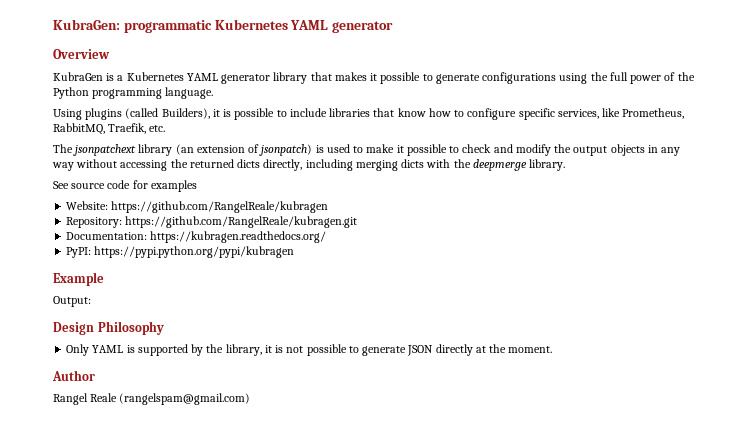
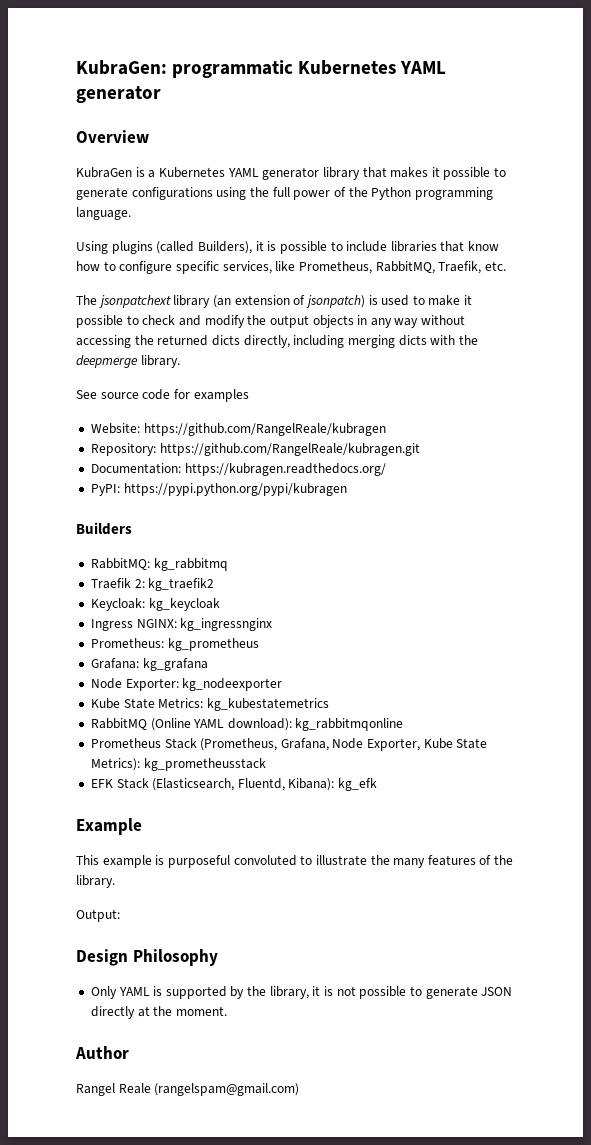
[53,272,104,286] Example -> [76,522,132,535] [90,558,228,571] [90,578,215,591] [90,598,220,611] [90,618,273,631] [90,638,259,651] [90,658,208,671] [90,678,283,691] [90,698,329,711] [90,718,404,731] [90,738,488,751] [90,758,266,771] [90,778,378,791] [76,818,142,835] [76,855,514,868] [76,875,115,888] Builders // RabbitMQ: kg_rabbitmq // Traefik 2: kg_traefik2 // Keycloak: kg_keycloak // Ingress NGINX: kg_ingressnginx // Prometheus: kg_prometheus // Grafana: kg_grafana // Node Exporter: kg_nodeexporter // Kube State Metrics: kg_kubestatemetrics // RabbitMQ (Online YAML download): kg_rabbitmqonline // Prometheus Stack (Prometheus, Grafana, Node Exporter, Kube State Metrics): kg_prometheusstack // EFK Stack (Elasticsearch, Fluentd, Kibana): kg_efk // Example // This example is purposeful convoluted to illustrate the many features of the library.

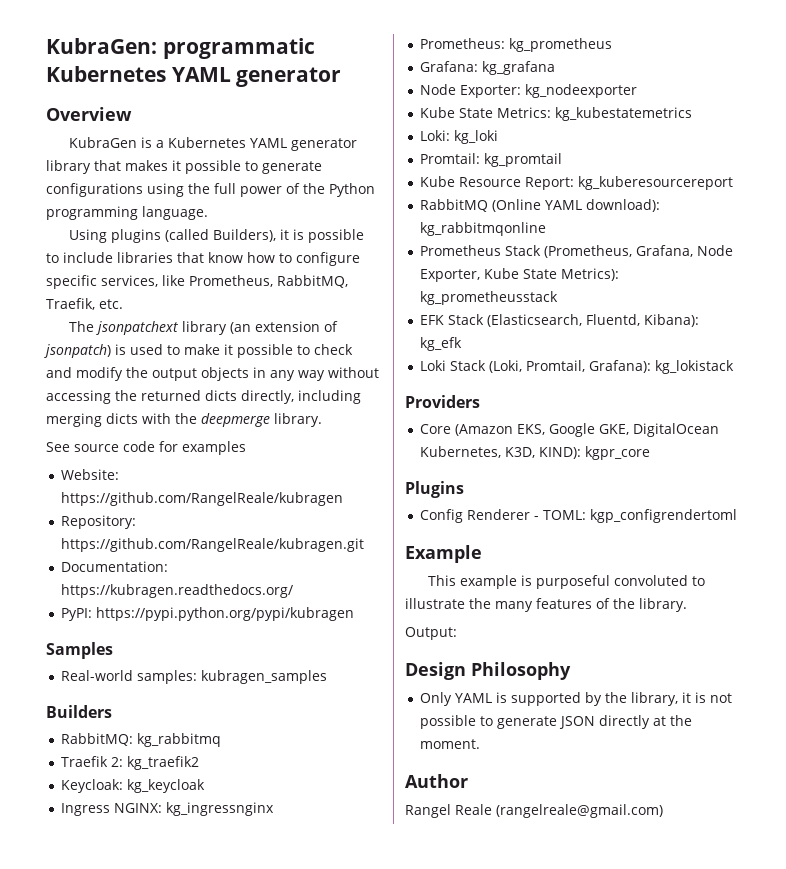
(347, 489) none -> [46,642,113,659] [60,670,327,684] // Samples // Real-world samples: kubragen_samples
(329, 704) none -> [419,130,498,144] [419,153,562,167] [419,176,733,190] // Loki: kg_loki // Promtail: kg_promtail // Kube Resource Report: kg_kuberesourcereport
(378, 784) none -> [419,360,734,374] [405,395,480,408] [419,423,719,437] [419,446,650,460] [405,481,464,498] [419,509,737,523] // Loki Stack (Loki, Promtail, Grafana): kg_lokistack // Providers // Core (Amazon EKS, Google GKE, DigitalOcean Kubernetes, K3D, KIND): kgpr_core // Plugins // Config Renderer - TOML: kgp_configrendertoml
[154,1083,300,1096] (rangelspam@gmail.com) -> [496,804,663,818] (rangelreale@gmail.com)

